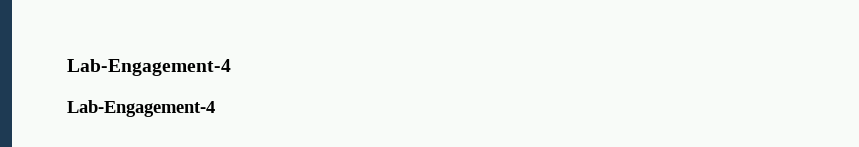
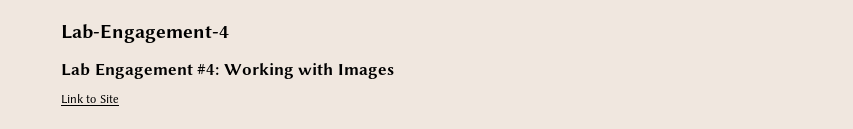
[67,100,215,117] Lab-Engagement-4 -> [61,63,394,79] [61,94,119,104] Lab Engagement #4: Working with Images // Link to Site

